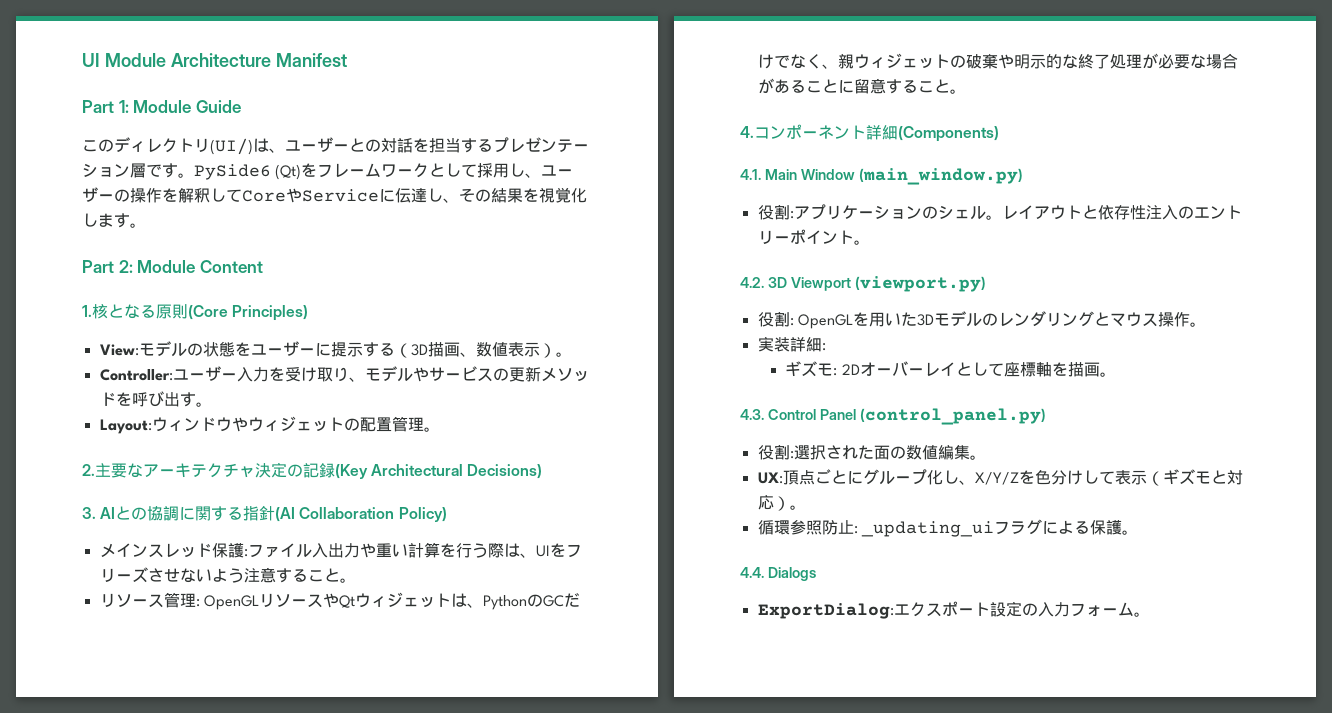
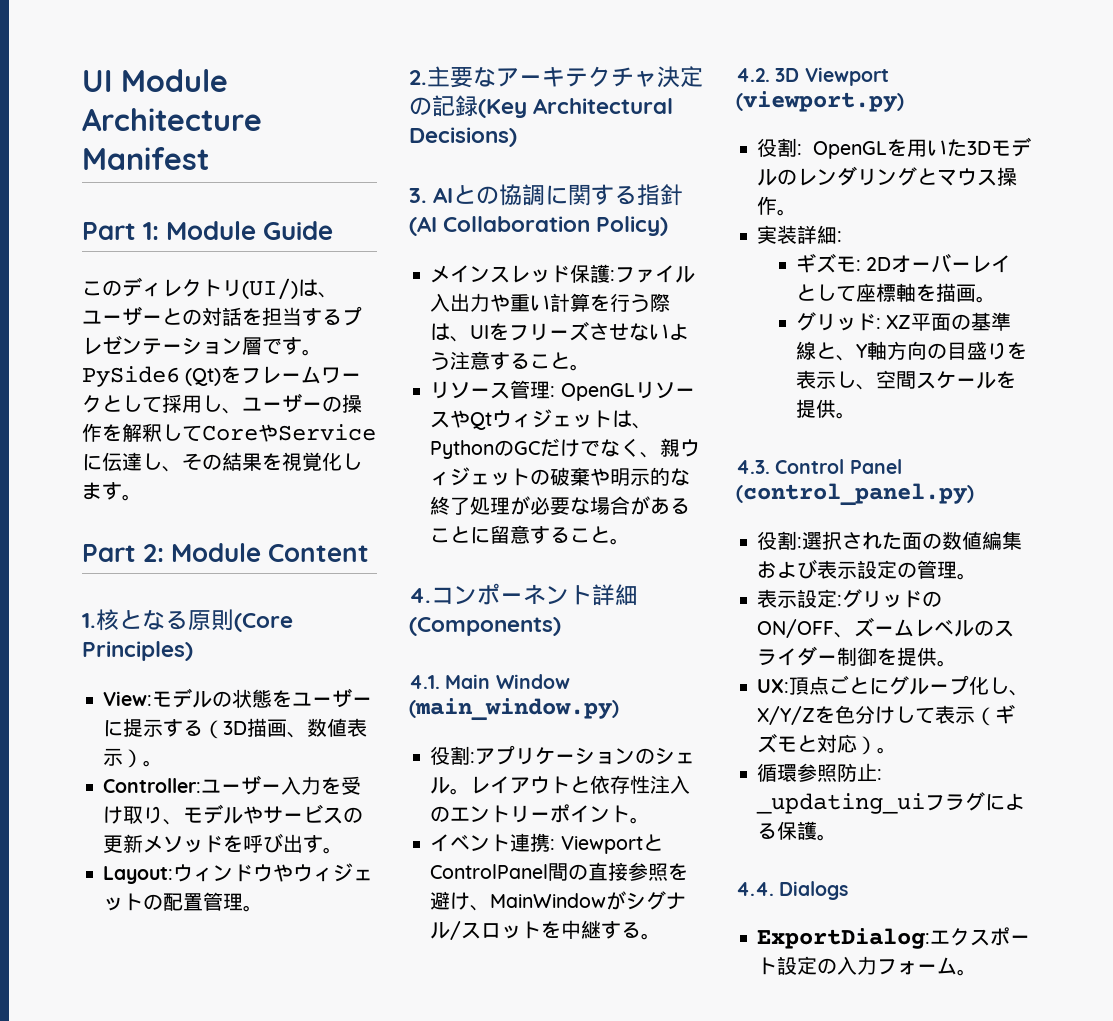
(870, 242) none -> [430,833,663,854] [430,862,689,881] [430,891,687,911] [430,920,662,940] // イベント連携: ViewportとControlPanel間の直接参照を避け、MainWindowがシグナル/スロットを中継する。
(1116, 374) none -> [796,312,1012,331] [796,341,1028,361] [796,370,1017,390] [796,399,857,419] // グリッド: XZ平面の基準線と、Y軸方向の目盛りを表示し、空間スケールを提供。
(970, 452) none -> [757,559,978,580] [757,589,943,608] [757,617,1015,638] [757,646,938,666] および表示設定の管理。 // 表示設定:グリッドのON/OFF、ズームレベルのスライダー制御を提供

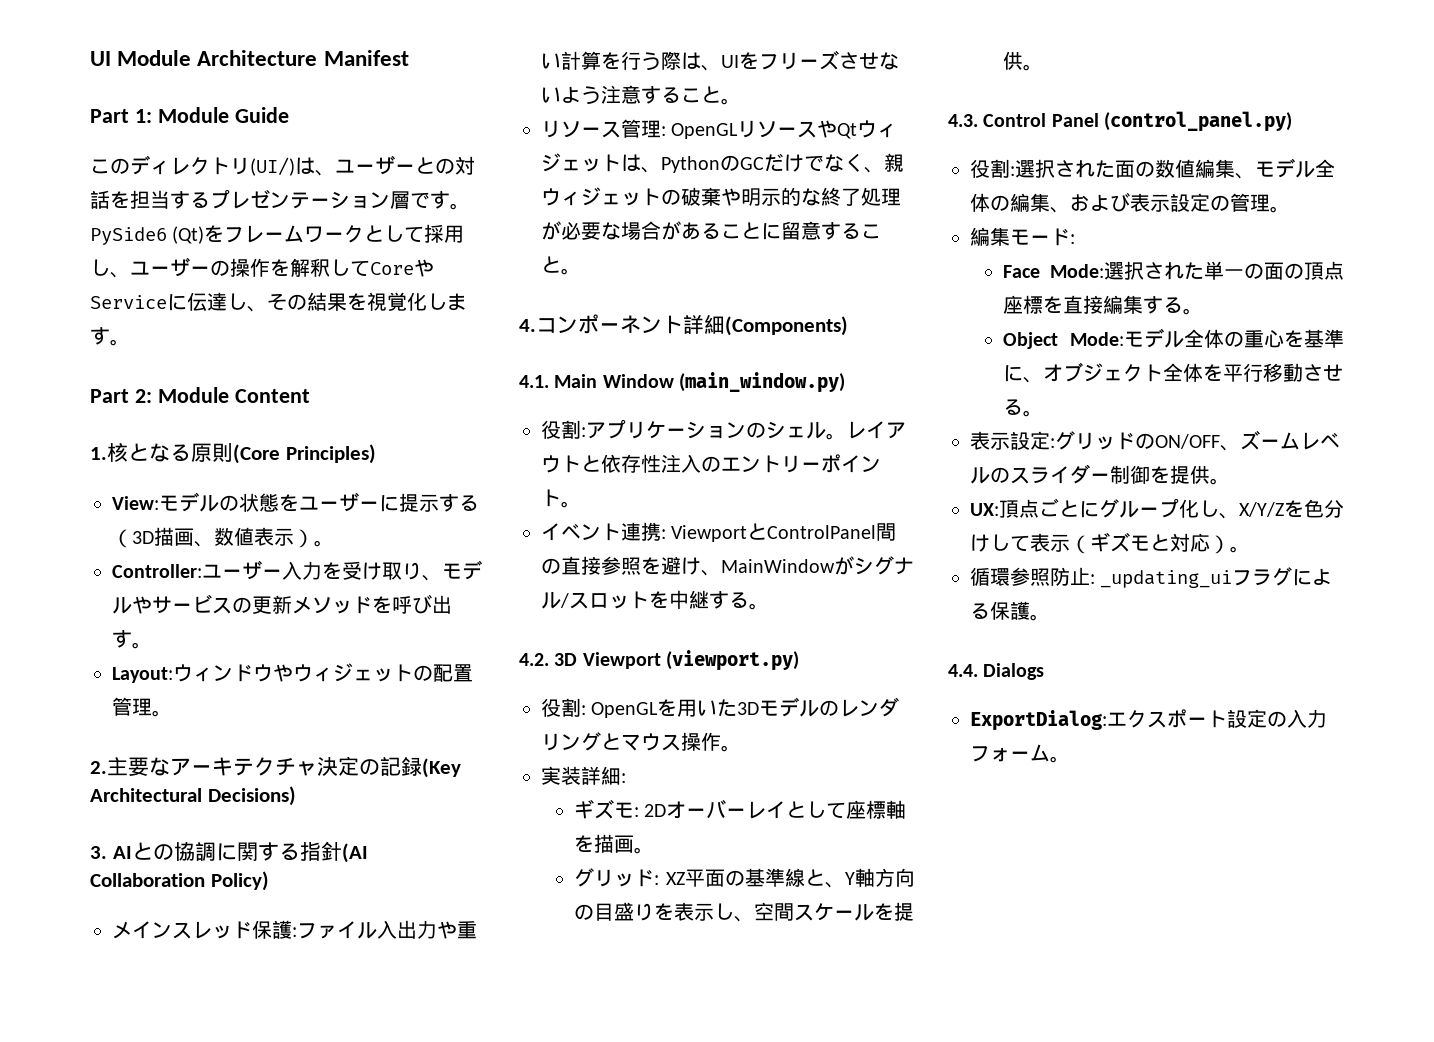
(1023, 540) none -> [1235,158,1335,179] [970,193,1070,213] 、モデル全体の編集、
(978, 576) none -> [970,227,1075,246] [1002,261,1344,280] [1002,295,1203,315] [1002,328,1344,349] [1002,362,1343,383] [1002,399,1043,417] // 編集モード: // Face Mode:選択された単一の面の頂点座標を直接編集する。 // Object Mode:モデル全体の重心を基準に、オブジェクト全体を平行移動させる。

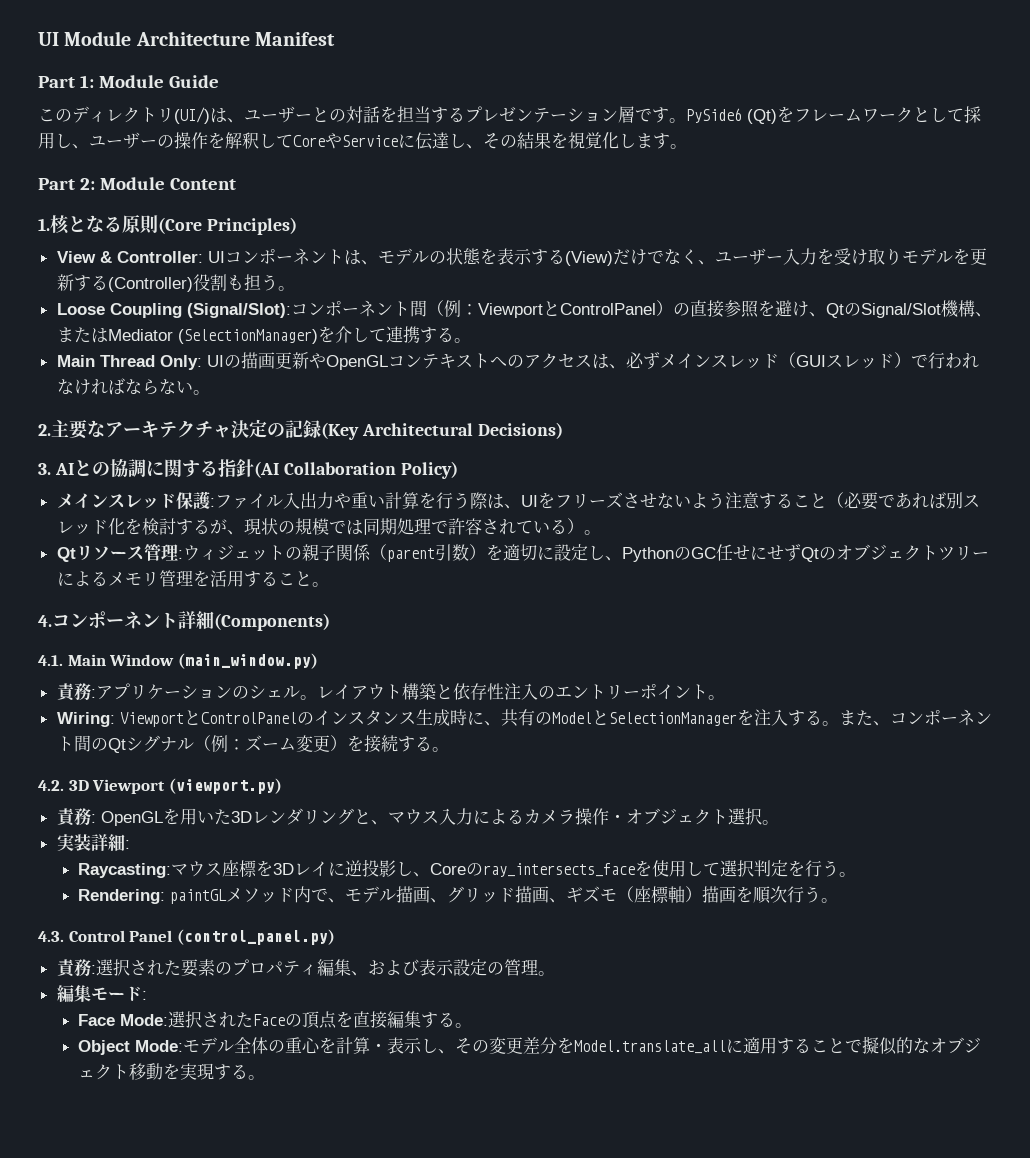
[112,492,479,512] [112,527,334,548] [112,564,202,578] View:モデルの状態をユーザーに提示する（3D描画、数値表示）。 // Controller: -> [56,248,715,266] View & Controller: UIコンポーネントは、モデルの状態を表示する(View)だけでなく、
[422,560,482,581] [112,594,452,614] [112,630,152,649] [112,663,473,683] [112,697,152,716] 、モデルやサービスの更新メソッドを呼び出す。 // Layout:ウィンドウやウィジェットの配置管理 -> [901,248,987,265] [56,274,295,292] [56,300,992,318] [56,326,471,344] [56,352,979,370] [56,378,193,395] モデルを更新する(Controller)役割も担う。 // Loose Coupling (Signal/Slot):コンポーネント間（例：ViewportとControlPanel）の直接参照を避け、QtのSignal/Slot機構、またはMediator (SelectionManager)を介して連携する。 // Main Thread Only: UIの描画更新やOpenGLコンテキストへのアクセスは、必ずメインスレッド（GUIスレッド）で行われなければならない
[721,98,741,105] 。 // -> [826,492,980,510] [56,518,601,535] [56,547,76,562] （必要であれば別スレッド化を検討するが、現状の規模では同期処理で許容されている）。 // Qt
[671,120,898,139] [541,153,904,173] [541,187,901,206] [541,221,821,240] OpenGLリソースやQtウィジェットは、PythonのGCだけでなく、親ウィジェットの破棄や明示的な終了処理が必要な場合があることに留意 -> [182,544,989,562] [56,570,244,587] ウィジェットの親子関係（parent引数）を適切に設定し、PythonのGC任せにせずQtのオブジェクトツリーによるメモリ管理を活用
[541,420,581,439] 役割 -> [56,683,91,702] 責務
(581, 464) none -> [401,683,436,700] 構築
[541,522,897,542] [541,556,914,576] [541,590,709,609] イベント連携: ViewportとControlPanel間の直接参照を避け、MainWindowがシグナル/スロットを中継 -> [56,709,992,727] [56,735,398,753] Wiring: ViewportとControlPanelのインスタンス生成時に、共有のModelとSelectionManagerを注入する。また、コンポーネント間のQtシグナル（例：ズーム変更）を接続
[541,698,581,717] 役割 -> [56,808,91,827] 責務
[759,697,840,717] モデルの -> (252, 817) none
[621,732,741,752] [541,766,626,785] [573,799,906,819] [573,834,654,854] [573,868,915,888] [573,902,914,922] [1002,51,1023,70] マウス操作。 // 実装詳細: // ギズモ: 2Dオーバーレイとして座標軸を描画。 // グリッド: XZ平面の基準線と、Y軸方向の目盛りを表示し、空間スケールを提供 -> [370,808,779,825] [56,834,130,851] [78,859,857,878] [78,886,822,904] 、マウス入力によるカメラ操作・オブジェクト選択。 // 実装詳細: // Raycasting:マウス座標を3Dレイに逆投影し、Coreのray_intersects_faceを使用して選択判定を行う。 // Rendering: paintGLメソッド内で、モデル描画、グリッド描画、ギズモ（座標軸）描画を順次行う
[970,159,1010,178] 役割 -> [56,959,91,978] 責務
[1115,158,1335,179] [970,193,1010,212] 面の数値編集、モデル全体の -> [180,959,317,977] 要素のプロパティ
[1204,261,1344,280] [1002,295,1043,314] 単一の面の頂点座標 -> [253,1011,338,1029] Faceの頂点
[1304,329,1344,348] [1002,362,1343,383] [1002,399,1043,417] [970,430,1340,451] [970,464,1230,485] [970,498,1344,519] [970,532,1250,554] [970,567,1333,588] [970,601,1050,621] [948,663,1045,680] [970,709,1327,731] [970,744,1050,762] 基準に、オブジェクト全体を平行移動させる。 // 表示設定:グリッドのON/OFF、ズームレベルのスライダー制御を提供。 // UX:頂点ごとにグループ化し、X/Y/Zを色分けして表示（ギズモと対応）。 // 循環参照防止: _updating_uiフラグによる保護。 // 4.4. Dialogs // ExportDialog:エクスポート設定の入力フォーム -> [336,1036,982,1055] [78,1063,249,1080] 計算・表示し、その変更差分をModel.translate_allに適用することで擬似的なオブジェクト移動を実現する

